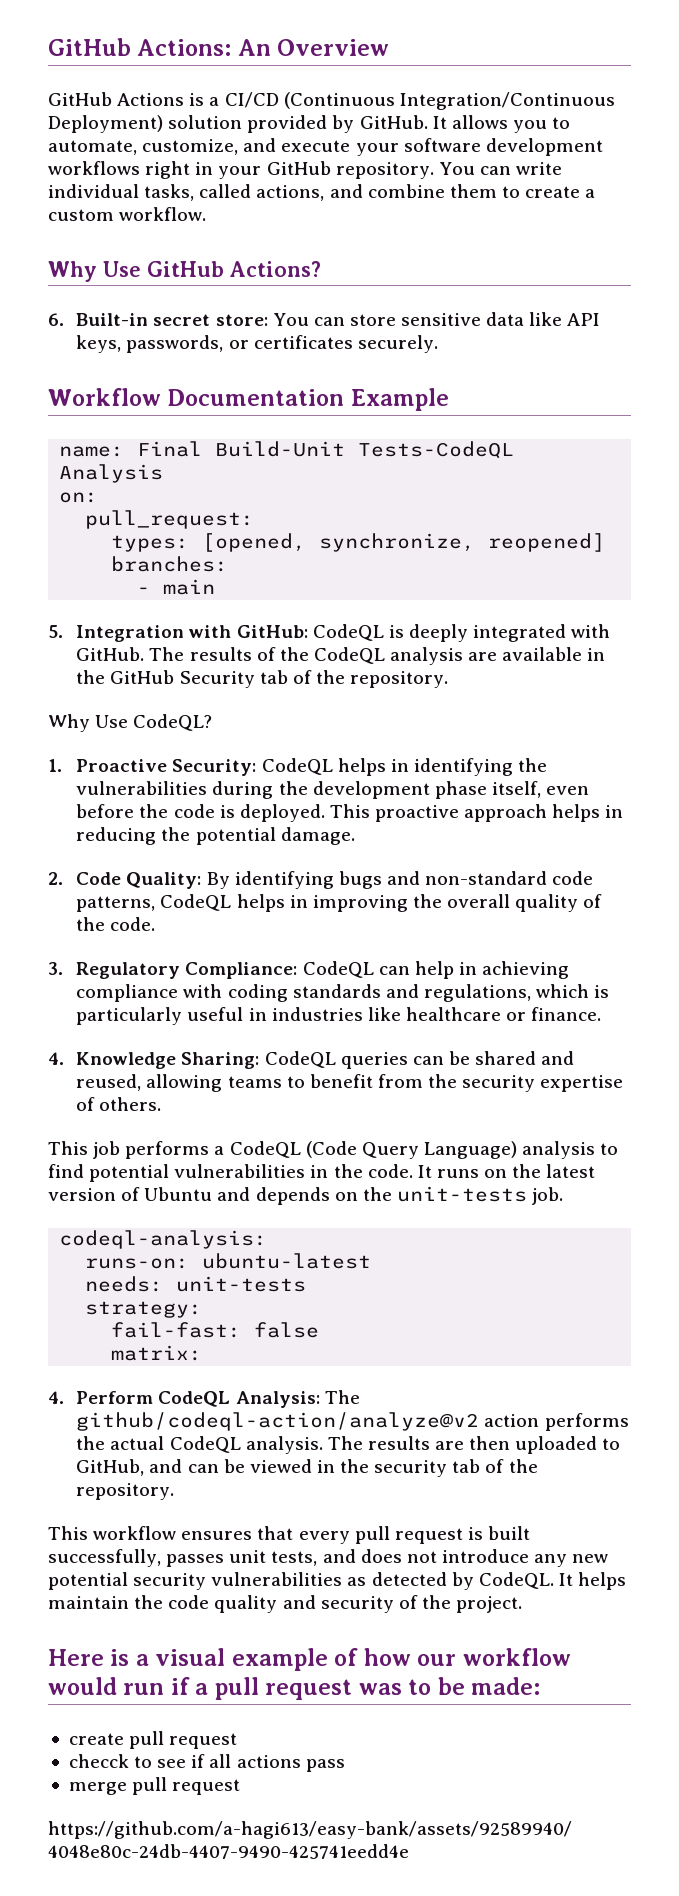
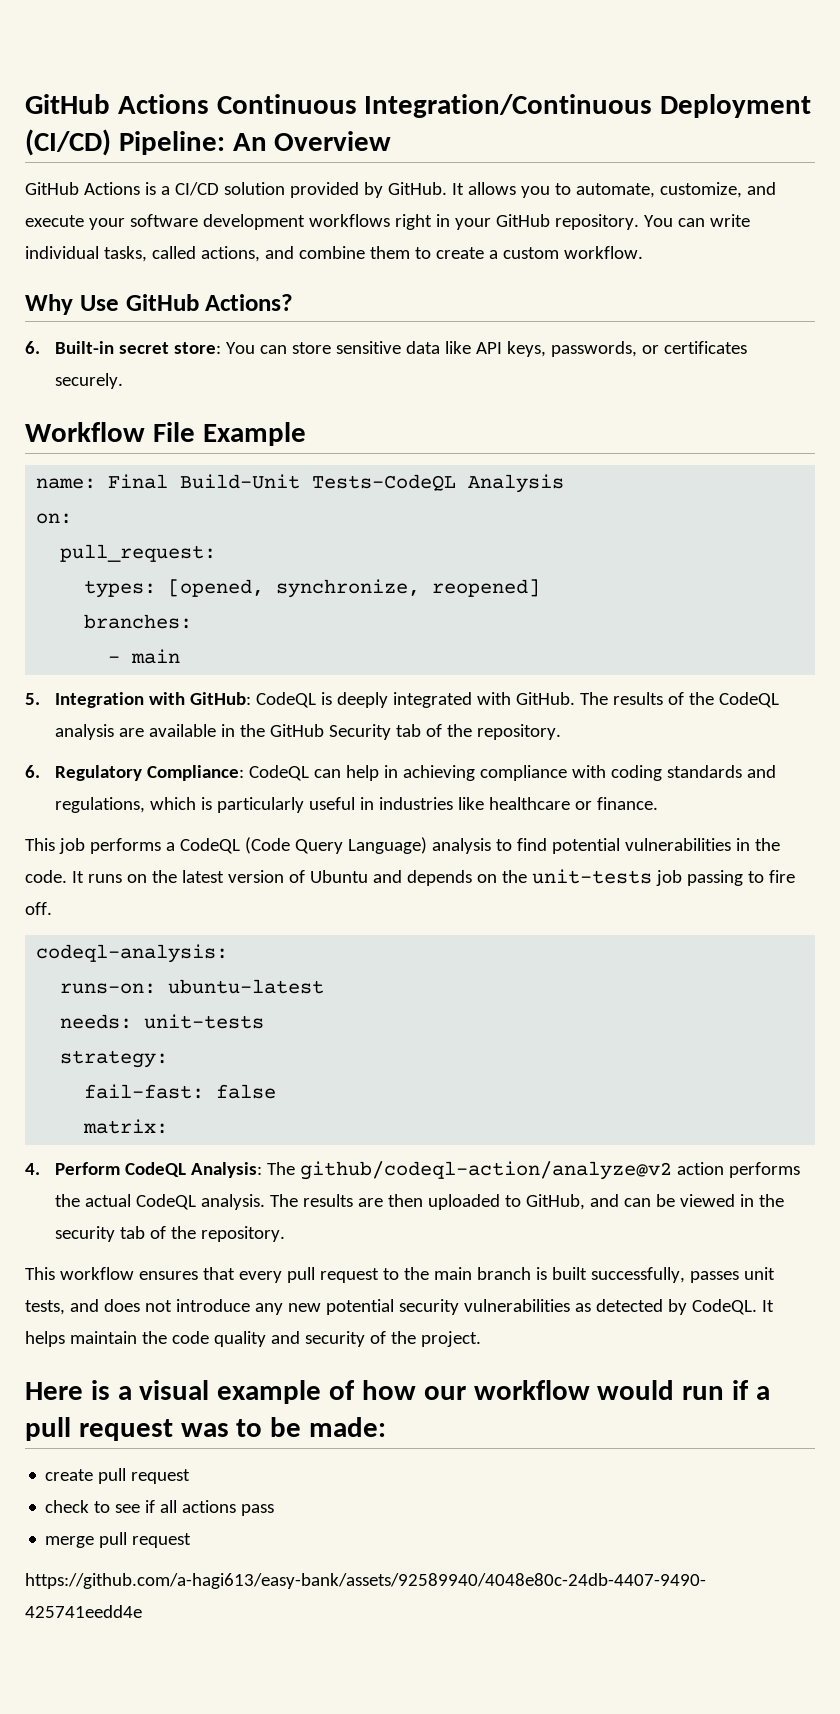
[48,38,232,56] GitHub Actions: -> [25,94,812,118] [25,129,225,156] GitHub Actions Continuous Integration/Continuous Deployment (CI/CD) Pipeline:
[283,92,615,110] [48,115,163,133] (Continuous Integration/Continuous Deployment) -> (219, 189) none
[167,389,345,406] Documentation -> [152,422,195,442] File
[48,714,213,732] [48,758,548,776] [76,781,590,799] [76,804,624,822] [76,827,355,845] [48,871,594,889] [76,894,603,912] [76,917,156,931] [48,962,63,975] Why Use CodeQL? // 1. Proactive Security: CodeQL helps in identifying the vulnerabilities during the development phase itself, even before the code is deployed. This proactive approach helps in reducing the potential damage. // 2. Code Quality: By identifying bugs and non-standard code patterns, CodeQL helps in improving the overall quality of the code. // 3. -> [25,765,40,778] 6.
[48,1051,575,1069] [76,1074,624,1092] [76,1097,162,1111] // 4. Knowledge Sharing: CodeQL queries can be shared and reused, allowing teams to benefit from the security expertise of others. -> (659, 803) none
[532,1187,564,1205] job. -> [655,870,795,886] [25,902,52,915] job passing to fire off.
(463, 1536) none -> [382,1267,531,1280] to the main branch
[68,1754,129,1768] checck -> [45,1500,90,1513] check

